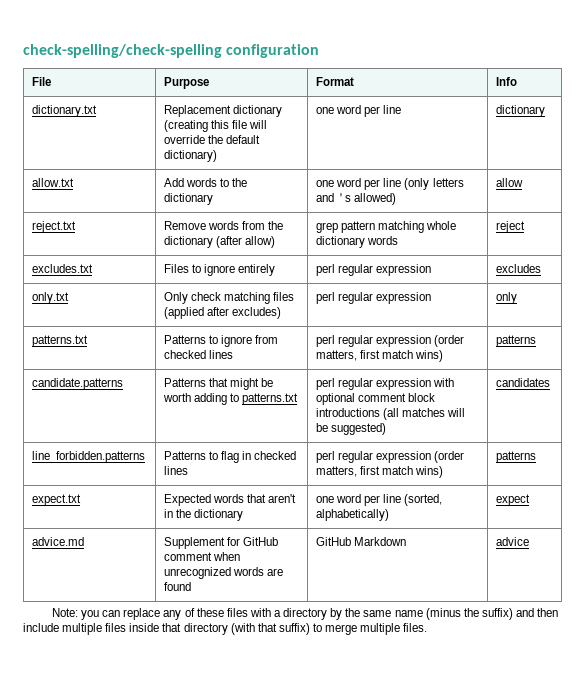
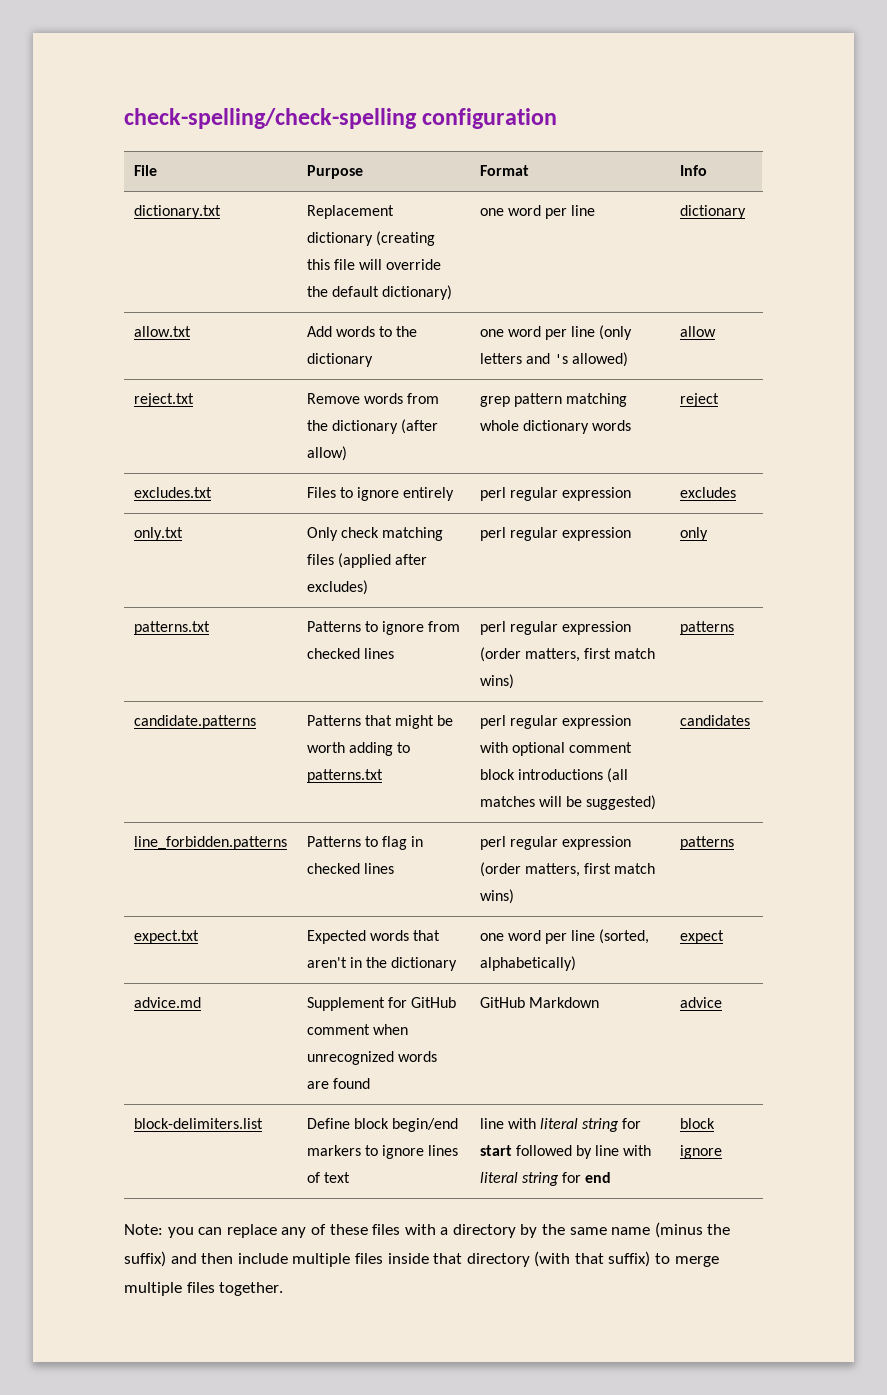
(530, 541) none -> [133,1118,263,1129] [306,1118,459,1132] [306,1145,459,1159] [306,1172,350,1183] [479,1118,642,1132] [479,1145,652,1159] [479,1172,612,1186] [679,1118,715,1129] [679,1145,722,1159] // block-delimiters.list | Define block begin/end markers to ignore lines of text | line with literal string for start followed by line with literal string for end | block ignore
[403,623,428,632] files. -> [186,1282,284,1296] files together.

